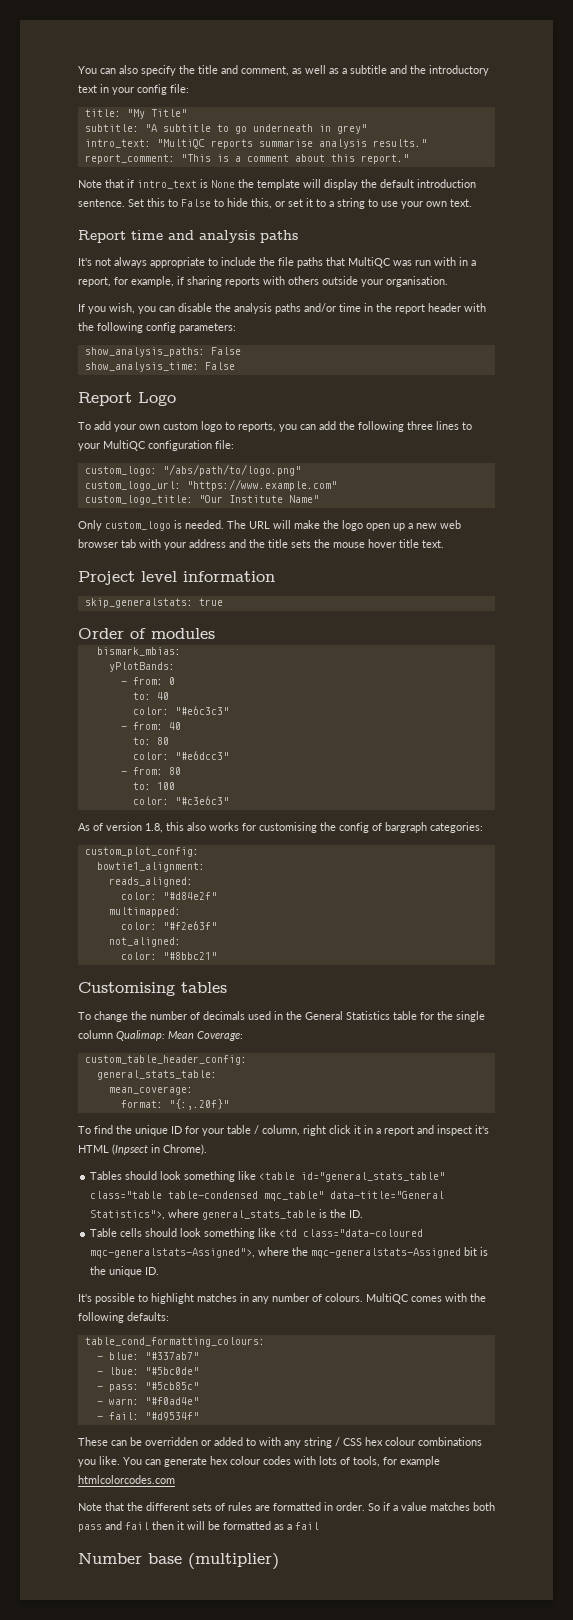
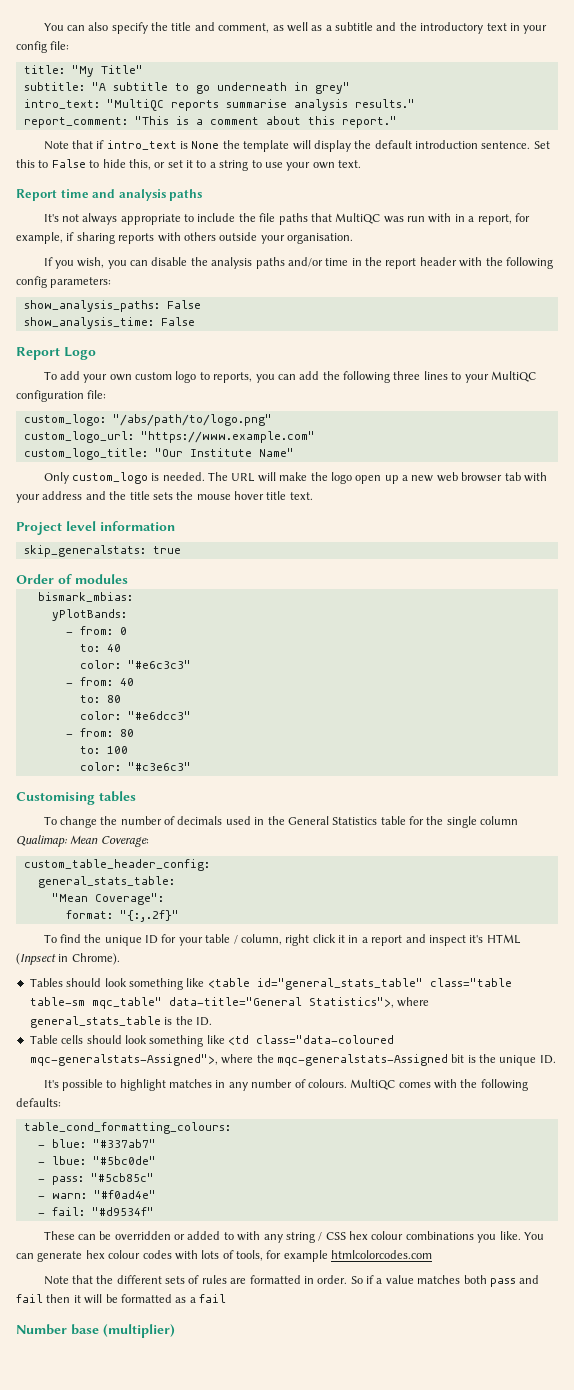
[78,822,483,833] [84,847,199,857] [96,862,205,872] [108,877,193,887] [120,892,217,900] [108,907,181,917] [120,921,217,930] [108,937,181,947] [120,952,217,960] // As of version 1.8, this also works for customising the config of bargraph categories: // custom_plot_config: // bowtie1_alignment: // reads_aligned: // color: "#d84e2f" // multimapped: // color: "#f2e63f" // not_aligned: // color: "#8bbc21" -> (191, 766) none
[108,1086,193,1095] mean_coverage: -> [51,893,164,905] "Mean Coverage":
[168,1099,229,1110] "{:,.20f}" -> [119,910,179,922] "{:,.2f}"
[168,1191,259,1199] table-condensed -> [29,997,85,1006] table-sm

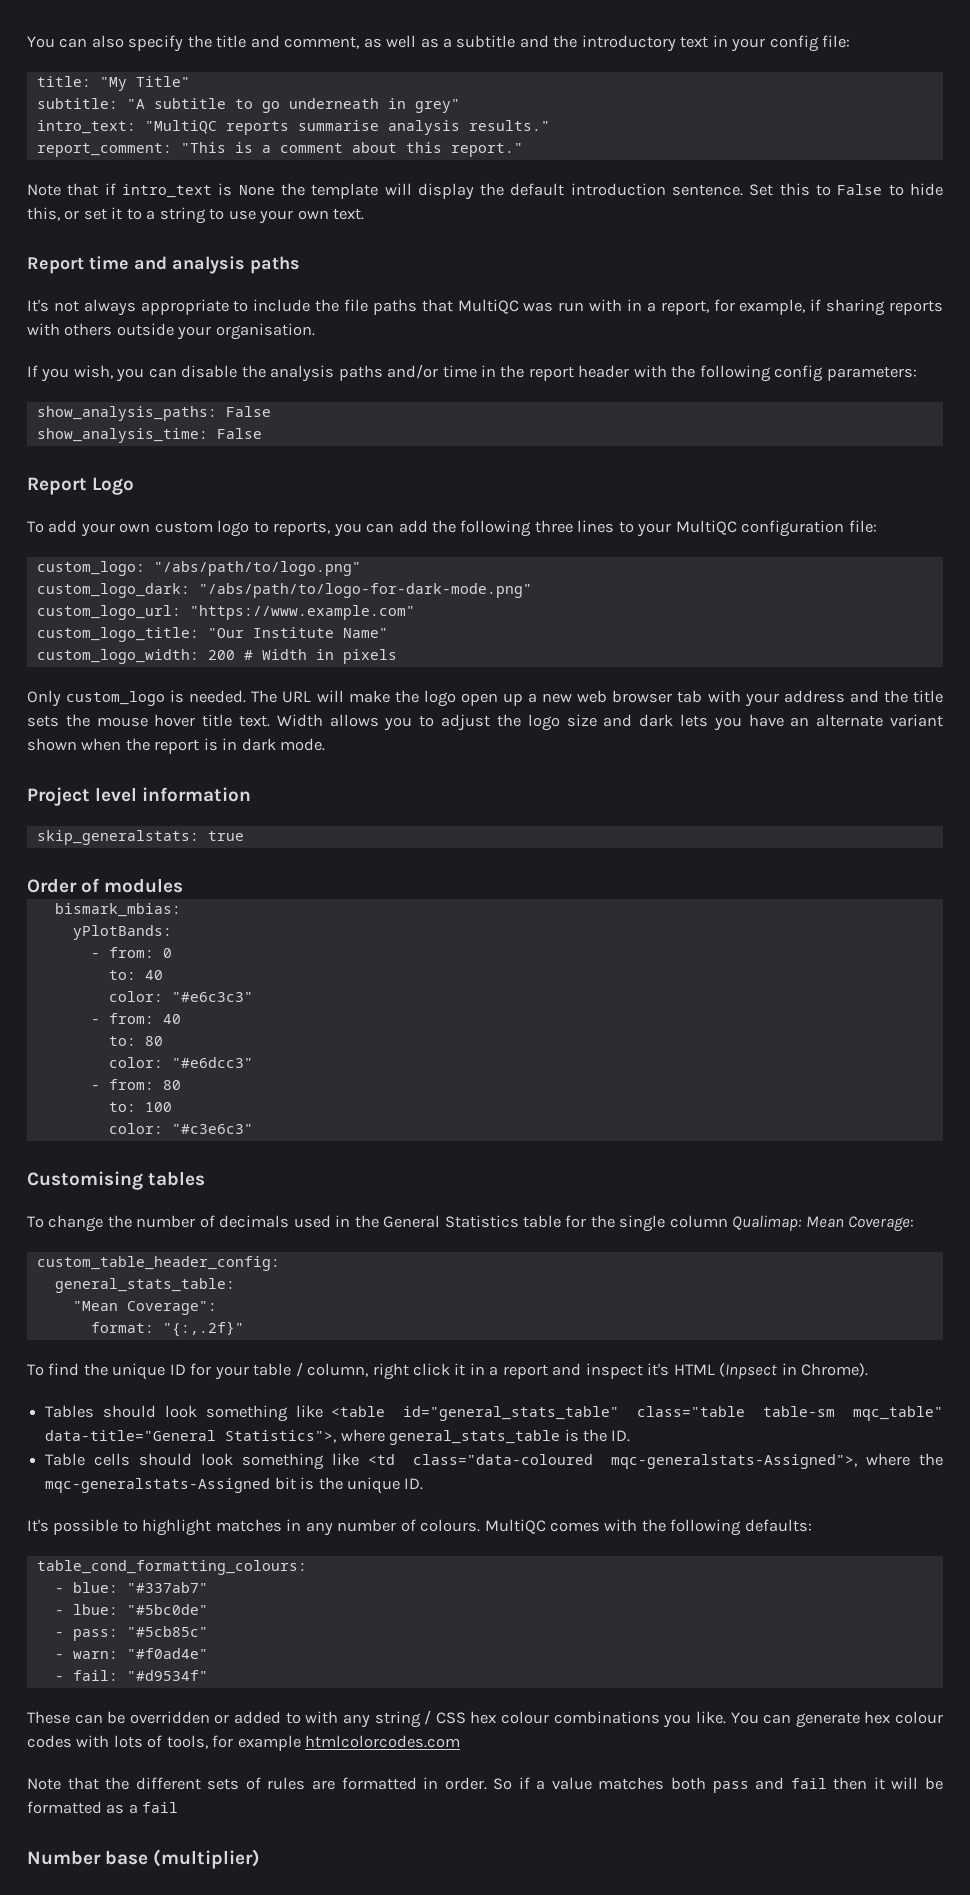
(272, 420) none -> [36,583,532,598] // custom_logo_dark: "/abs/path/to/logo-for-dark-mode.png"
(294, 452) none -> [36,649,397,664] // custom_logo_width: 200 # Width in pixels
(313, 496) none -> [276,714,944,731] [27,738,326,754] Width allows you to adjust the logo size and dark lets you have an alternate variant shown when the report is in dark mode.

